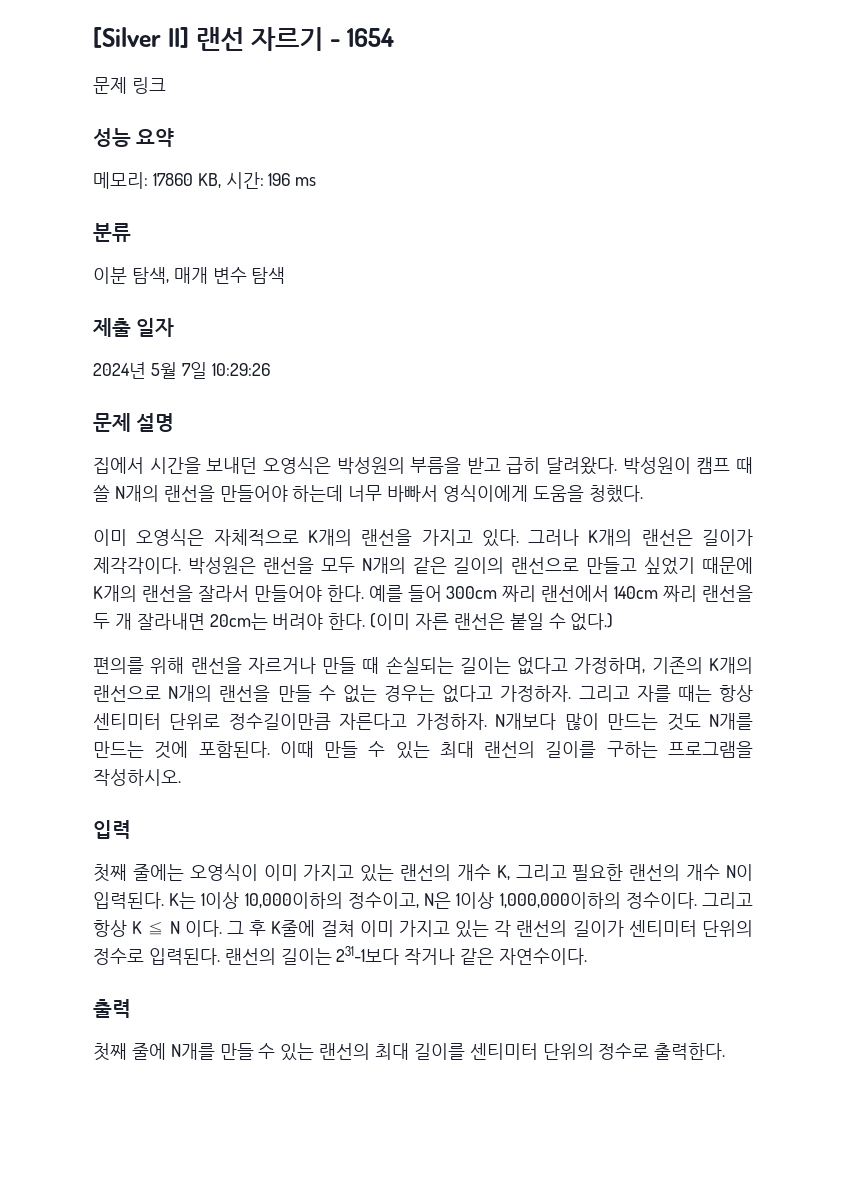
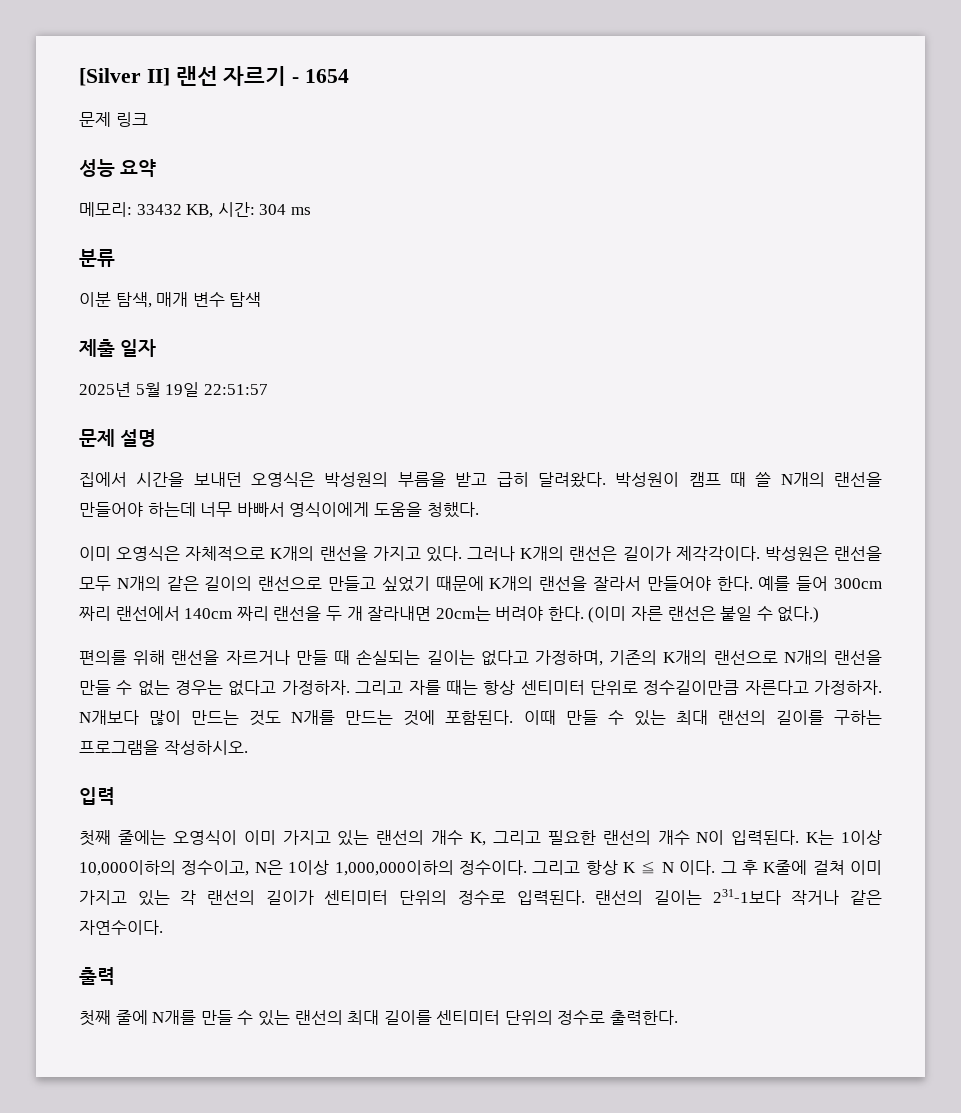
[152,173,193,186] 17860 -> [136,204,182,215] 33432
[268,173,291,186] 196 -> [259,204,287,215] 304
[93,362,270,379] 2024년 5월 7일 10:29:26 -> [79,382,268,397] 2025년 5월 19일 22:51:57

